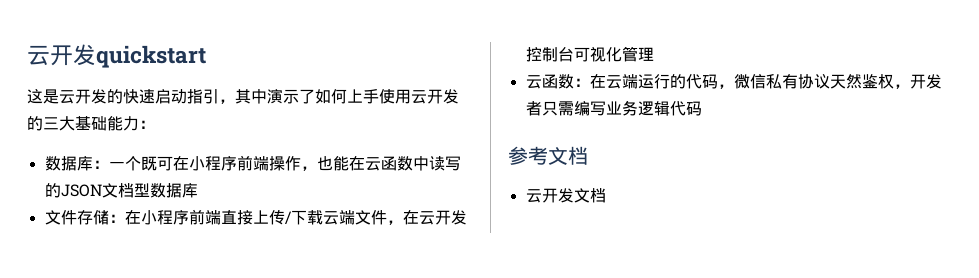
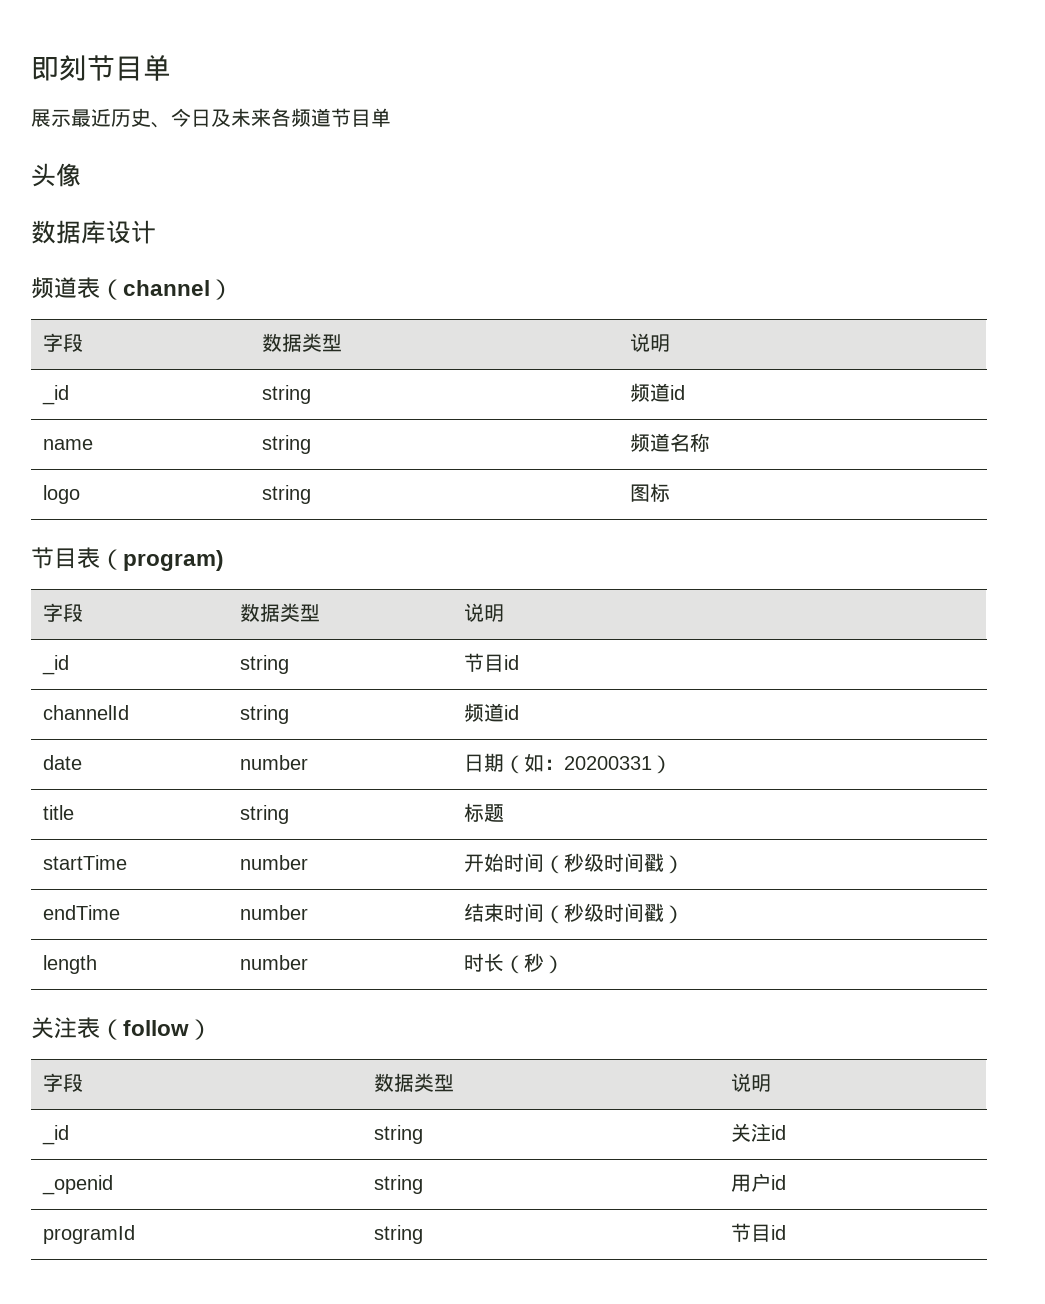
[27,44,206,68] [27,89,459,104] [27,116,155,131] [44,155,461,171] [44,183,198,198] [44,209,467,225] [525,46,654,62] [525,74,942,89] [525,100,702,116] [508,146,588,165] [525,188,606,203] 云开发quickstart // 这是云开发的快速启动指引，其中演示了如何上手使用云开发的三大基础能力： // 数据库：一个既可在小程序前端操作，也能在云函数中读写的JSON文档型数据库 // 文件存储：在小程序前端直接上传/下载云端文件，在云开发控制台可视化管理 // 云函数：在云端运行的代码，微信私有协议天然鉴权，开发者只需编写业务逻辑代码 // 参考文档 // 云开发文档 -> [31,55,171,81] [31,108,391,128] [31,163,81,187] [31,220,156,244] [31,277,233,300] [43,333,84,352] [262,333,343,352] [630,333,671,352] [42,385,70,405] [262,385,312,404] [630,383,686,402] [43,439,94,450] [262,435,312,454] [630,433,711,452] [43,485,81,504] [262,485,312,504] [630,483,671,502] [31,547,224,571] [43,603,84,622] [240,603,321,622] [464,603,505,622] [42,655,70,675] [240,655,290,674] [464,653,520,672] [43,705,130,720] [240,705,290,724] [464,703,520,722] [43,755,83,770] [240,755,309,770] [464,753,673,774] [43,805,75,820] [240,805,290,824] [464,803,505,822] [43,855,128,870] [240,855,309,870] [464,853,685,874] [43,905,121,920] [240,905,309,920] [464,903,685,924] [43,955,98,974] [240,955,309,970] [464,953,565,974] [31,1017,212,1040] [43,1073,84,1092] [374,1073,455,1092] [731,1073,772,1092] [42,1125,70,1145] [374,1125,424,1144] [731,1123,787,1142] [42,1175,114,1195] [374,1175,424,1194] [731,1173,787,1192] [43,1225,136,1244] [374,1225,424,1244] [731,1223,787,1242] 即刻节目单 // 展示最近历史、今日及未来各频道节目单 // 头像 // 数据库设计 // 频道表（channel） // 字段 | 数据类型 | 说明 // _id | string | 频道id // name | string | 频道名称 // logo | string | 图标 // 节目表（program) // 字段 | 数据类型 | 说明 // _id | string | 节目id // channelId | string | 频道id // date | number | 日期（如：20200331） // title | string | 标题 // startTime | number | 开始时间（秒级时间戳） // endTime | number | 结束时间（秒级时间戳） // length | number | 时长（秒） // 关注表（follow） // 字段 | 数据类型 | 说明 // _id | string | 关注id // _openid | string | 用户id // programId | string | 节目id

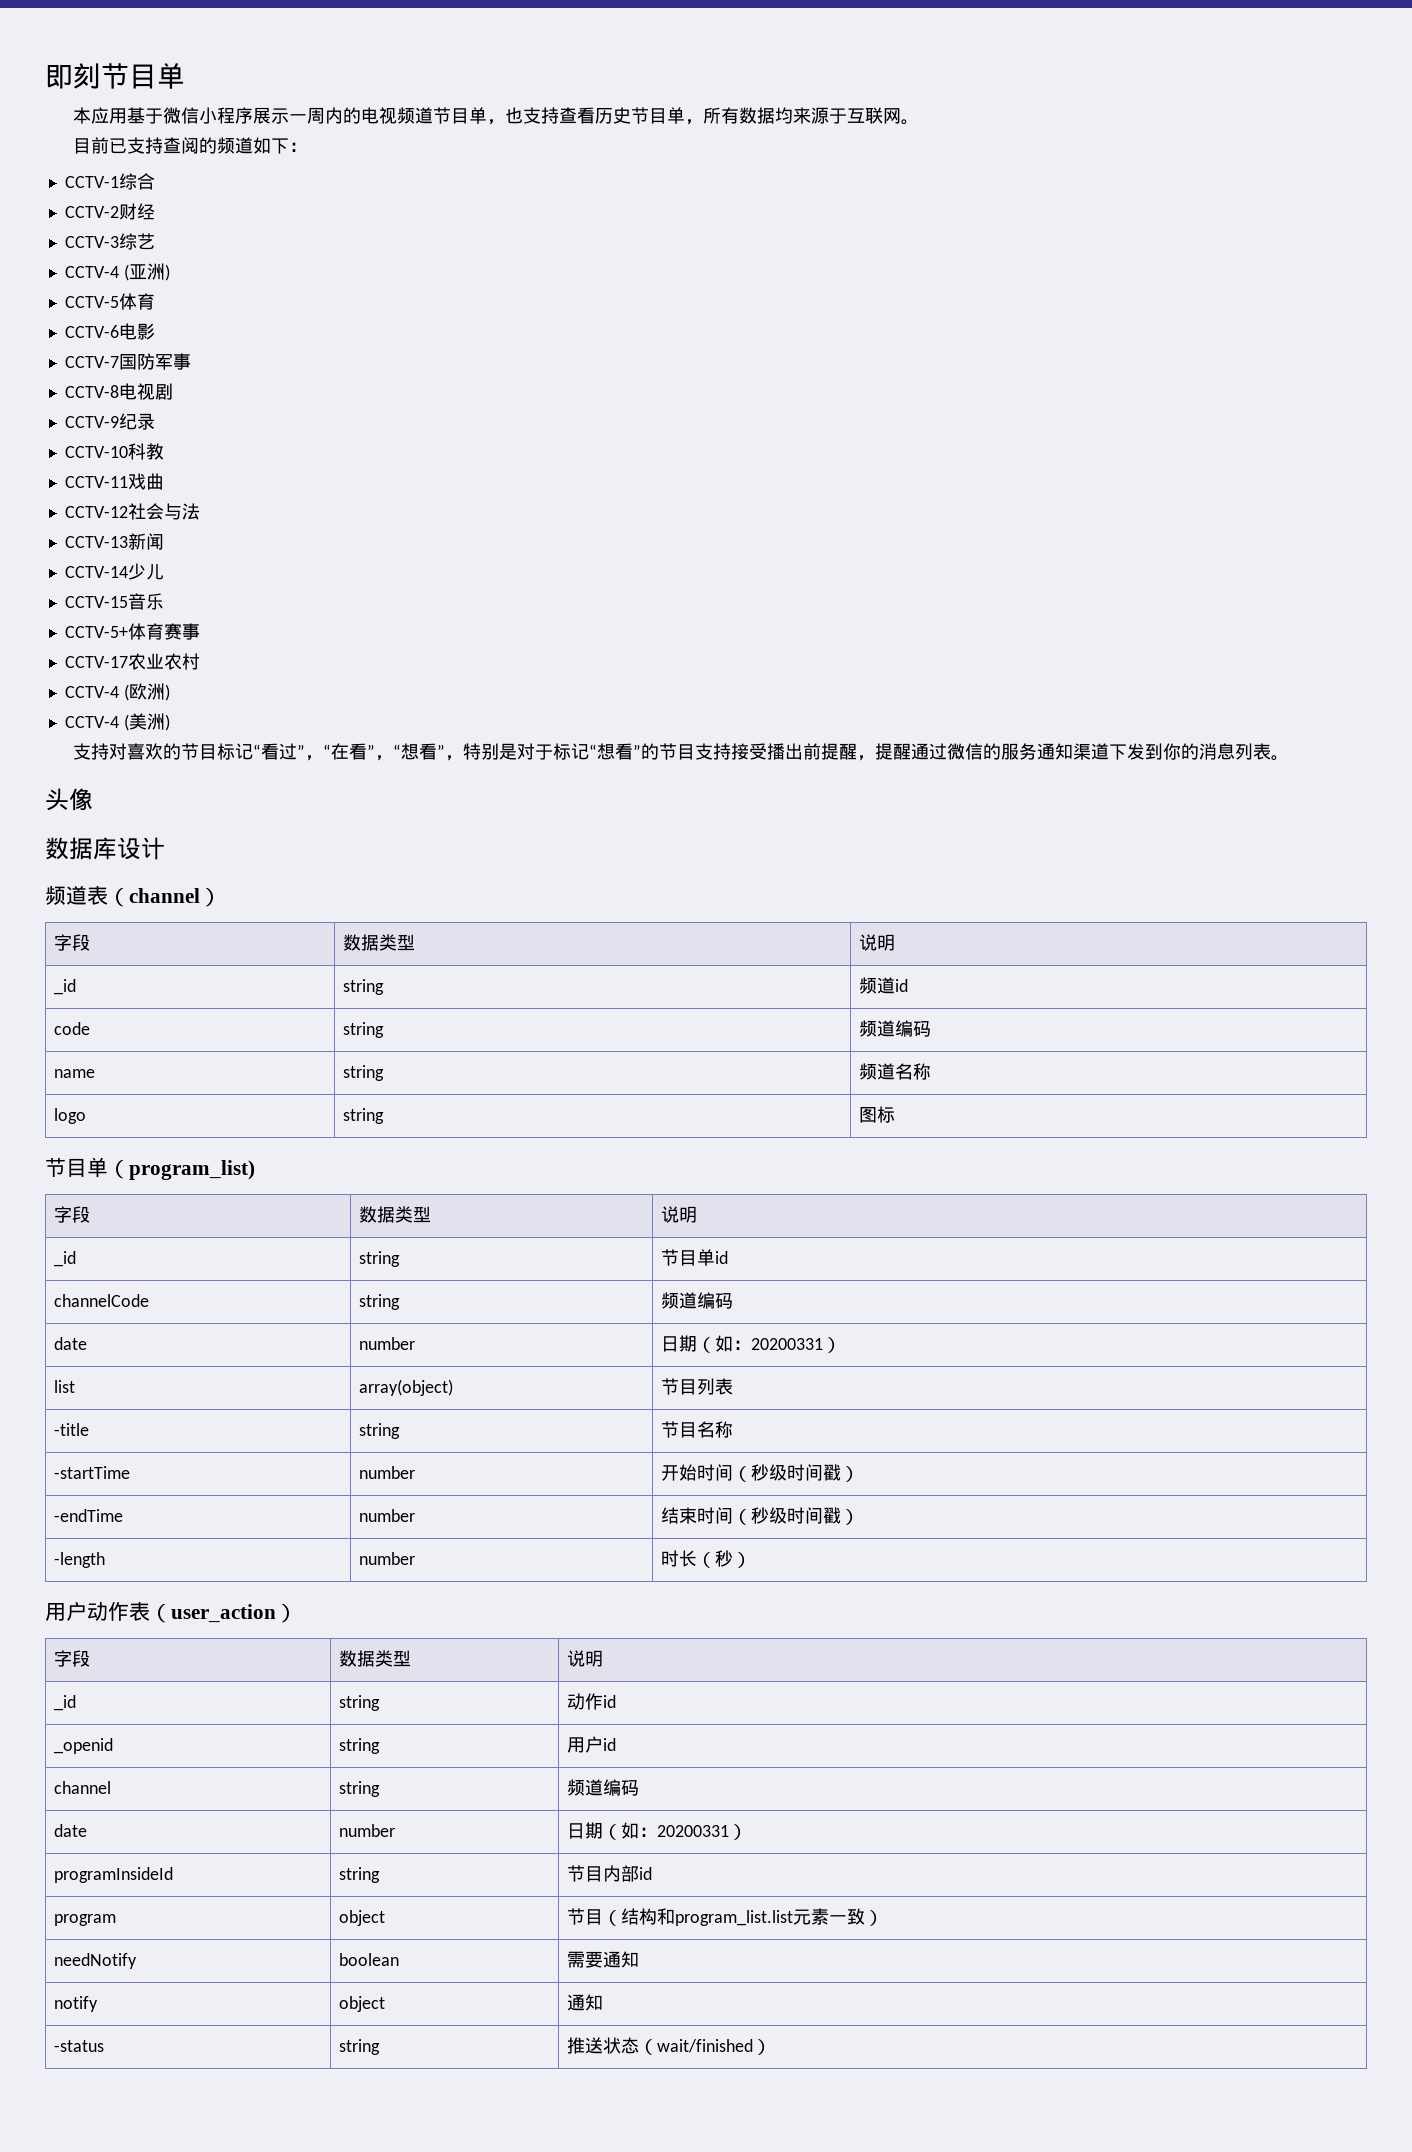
[31,108,391,128] 展示最近历史、今日及未来各频道节目单 -> [73,107,920,125] [73,137,308,154] [64,173,155,190] [64,203,155,220] [64,233,155,250] [64,263,170,281] [64,293,155,310] [64,323,155,340] [64,353,191,370] [64,383,173,400] [64,413,155,430] [64,443,164,460] [64,473,164,490] [64,503,200,520] [64,533,164,550] [64,563,164,580] [64,593,164,610] [64,623,200,640] [64,653,200,670] [64,683,170,701] [64,713,170,731] [73,743,1290,761] 本应用基于微信小程序展示一周内的电视频道节目单，也支持查看历史节目单，所有数据均来源于互联网。 // 目前已支持查阅的频道如下： // CCTV-1综合 // CCTV-2财经 // CCTV-3综艺 // CCTV-4 (亚洲) // CCTV-5体育 // CCTV-6电影 // CCTV-7国防军事 // CCTV-8电视剧 // CCTV-9纪录 // CCTV-10科教 // CCTV-11戏曲 // CCTV-12社会与法 // CCTV-13新闻 // CCTV-14少儿 // CCTV-15音乐 // CCTV-5+体育赛事 // CCTV-17农业农村 // CCTV-4 (欧洲) // CCTV-4 (美洲) // 支持对喜欢的节目标记“看过”，“在看”，“想看”，特别是对于标记“想看”的节目支持接受播出前提醒，提醒通过微信的服务通知渠道下发到你的消息列表。
(686, 392) none -> [54,1022,91,1035] [343,1022,385,1038] [859,1020,932,1037] // code | string | 频道编码
[77,547,224,571] 表（program) -> [87,1157,255,1180] 单（program_list)
[504,655,520,670] [43,705,130,720] [240,705,290,724] [464,703,520,722] [43,755,83,770] [240,755,309,770] [464,753,673,774] [43,805,75,820] [240,805,290,824] [464,803,505,822] [43,855,128,870] id // channelId | string | 频道id // date | number | 日期（如：20200331） // title | string | 标题 // startTime -> [697,1249,729,1266] [54,1294,150,1307] [359,1294,401,1310] [661,1292,734,1309] [54,1337,88,1350] [359,1337,416,1350] [661,1335,842,1353] [54,1380,76,1393] [359,1379,454,1396] [661,1378,734,1395] [54,1423,90,1436] [359,1423,401,1439] [661,1421,734,1438] [54,1466,131,1479] 单id // channelCode | string | 频道编码 // date | number | 日期（如：20200331） // list | array(object) | 节目列表 // -title | string | 节目名称 // -startTime
[43,905,121,920] endTime -> [54,1509,124,1522] -endTime
[43,955,98,974] length -> [54,1552,106,1568] -length
[31,1017,212,1040] [43,1073,84,1092] [374,1073,455,1092] [731,1073,772,1092] [42,1125,70,1145] [374,1125,424,1144] [731,1123,772,1142] 关注表（follow） // 字段 | 数据类型 | 说明 // _id | string | 关注 -> [45,1602,297,1623] [54,1650,91,1667] [339,1650,412,1667] [567,1650,604,1667] [54,1695,77,1711] [339,1695,381,1711] [567,1693,604,1710] 用户动作表（user_action） // 字段 | 数据类型 | 说明 // _id | string | 动作
[43,1225,136,1244] [374,1225,424,1244] [731,1223,787,1242] programId | string | 节目id -> [54,1781,112,1794] [339,1781,381,1797] [567,1779,640,1796] [54,1824,88,1837] [339,1824,396,1837] [567,1822,748,1840] [54,1867,174,1883] [339,1867,381,1883] [567,1865,653,1882] [54,1914,117,1926] [339,1910,386,1926] [567,1908,884,1926] [54,1953,138,1969] [339,1953,400,1966] [567,1951,640,1968] [54,1996,99,2012] [339,1996,386,2012] [567,1994,604,2011] [54,2040,105,2052] [339,2039,381,2055] [567,2037,772,2055] channel | string | 频道编码 // date | number | 日期（如：20200331） // programInsideId | string | 节目内部id // program | object | 节目（结构和program_list.list元素一致） // needNotify | boolean | 需要通知 // notify | object | 通知 // -status | string | 推送状态（wait/finished）

